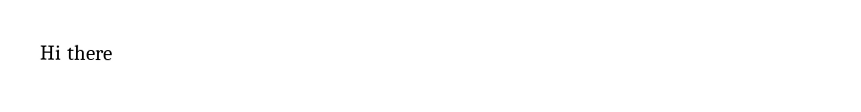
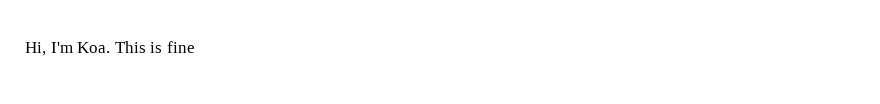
[39,44,113,61] Hi there -> [25,41,195,56] Hi, I'm Koa. This is fine

